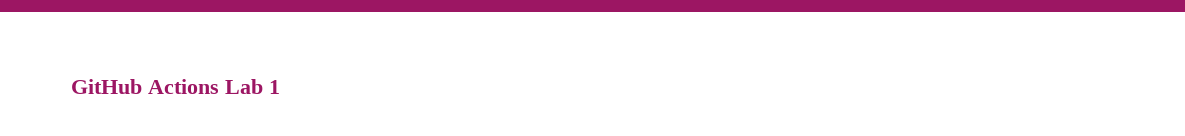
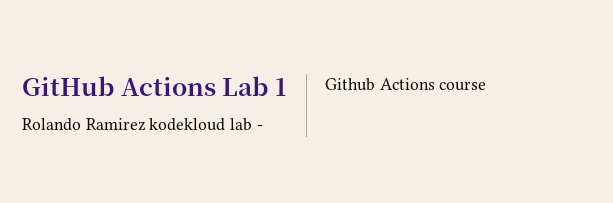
(280, 87) none -> [22,118,263,131] [325,78,487,91] // Rolando Ramirez kodekloud lab - Github Actions course

